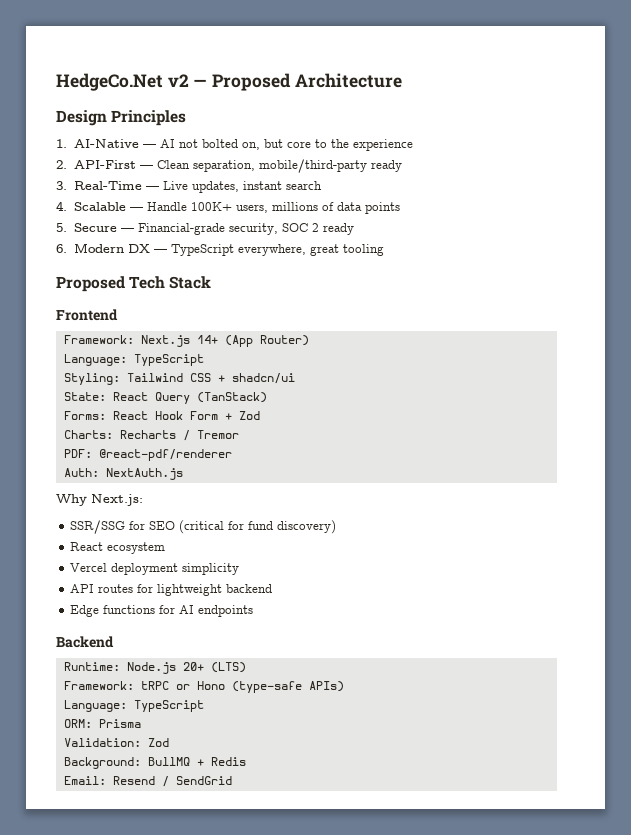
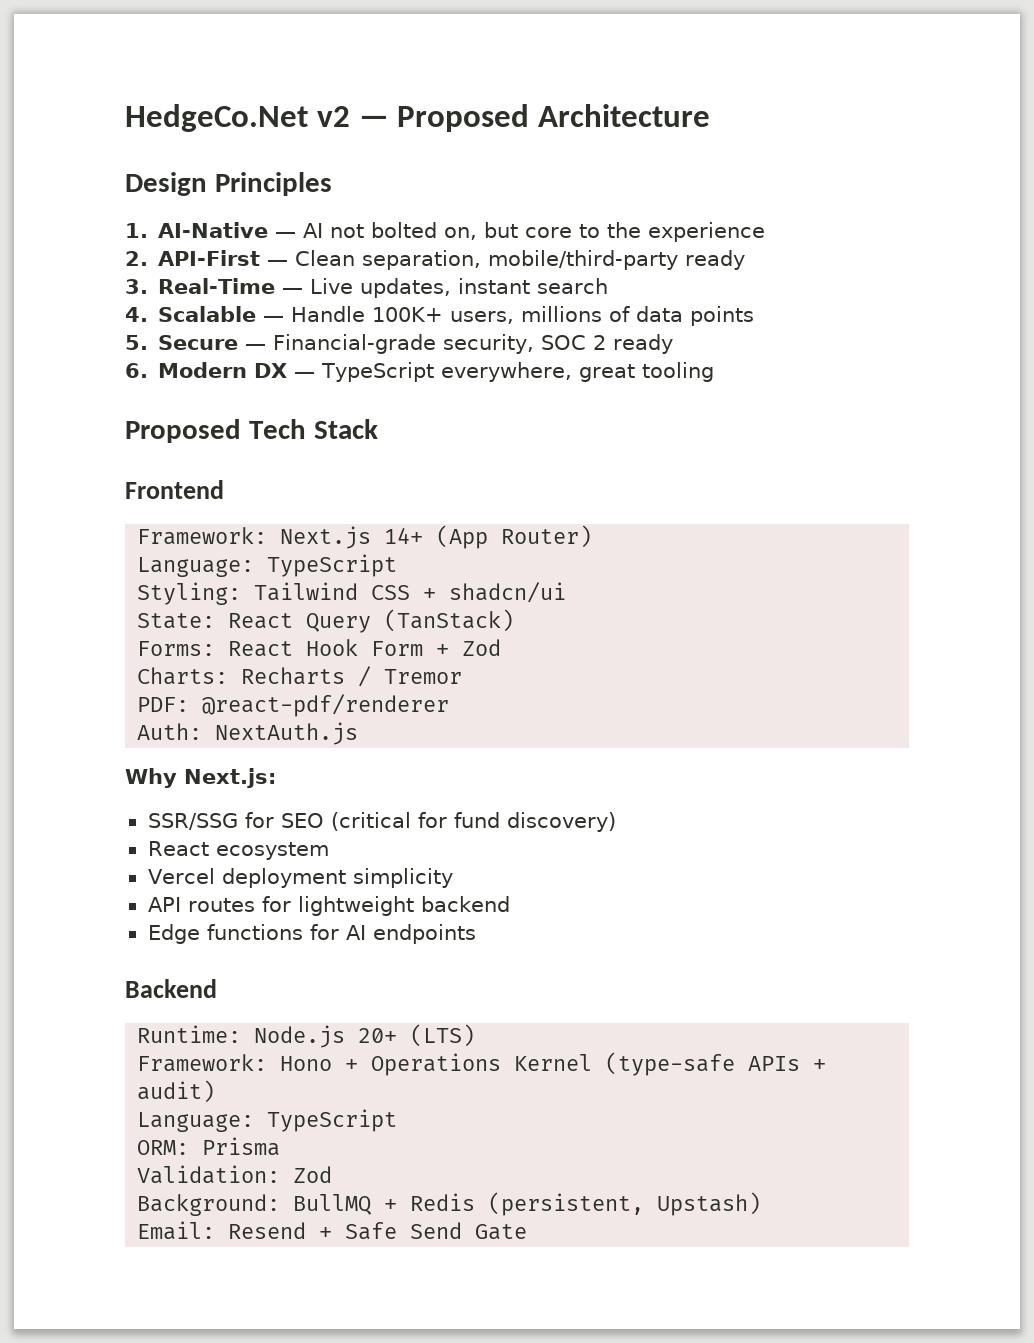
[140,681,344,693] tRPC or Hono (type-safe APIs) -> [280,1052,827,1076] [137,1080,216,1103] Hono + Operations Kernel (type-safe APIs + audit)
(246, 761) none -> [488,1192,762,1216] (persistent, Upstash)
[161,776,232,787] / SendGrid -> [319,1222,528,1240] + Safe Send Gate

